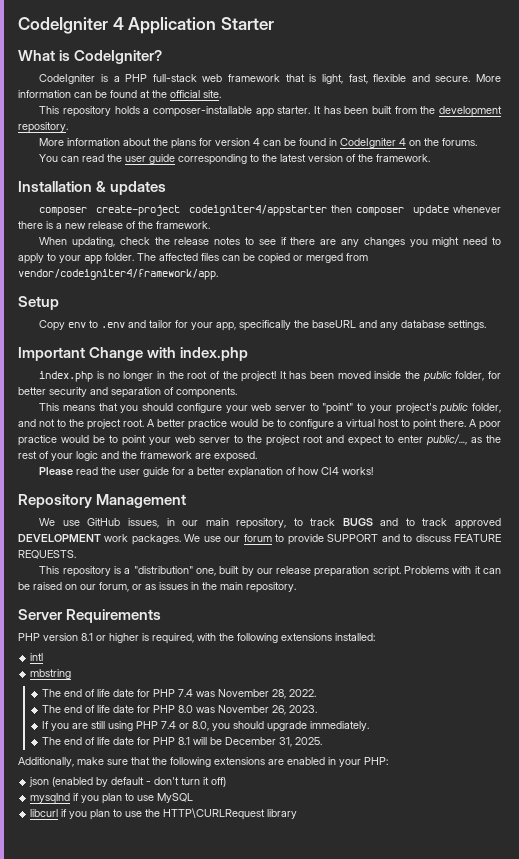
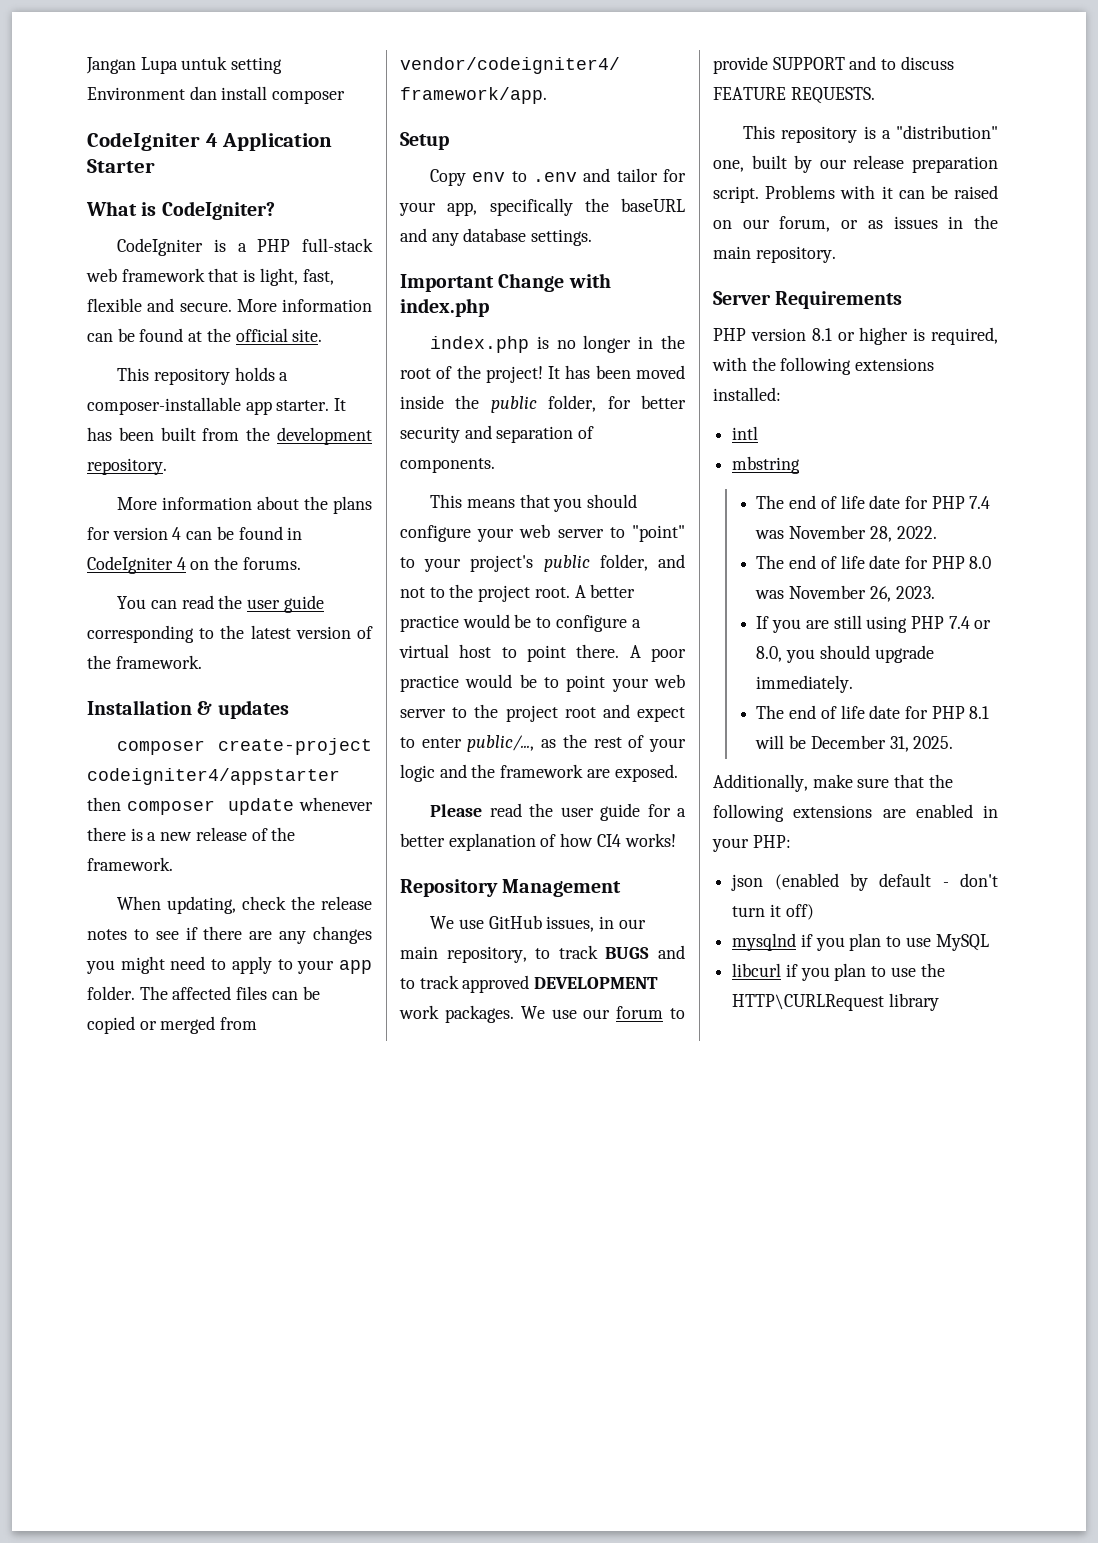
(18, 25) none -> [86,56,283,74] [87,86,346,104] Jangan Lupa untuk setting Environment dan install composer //

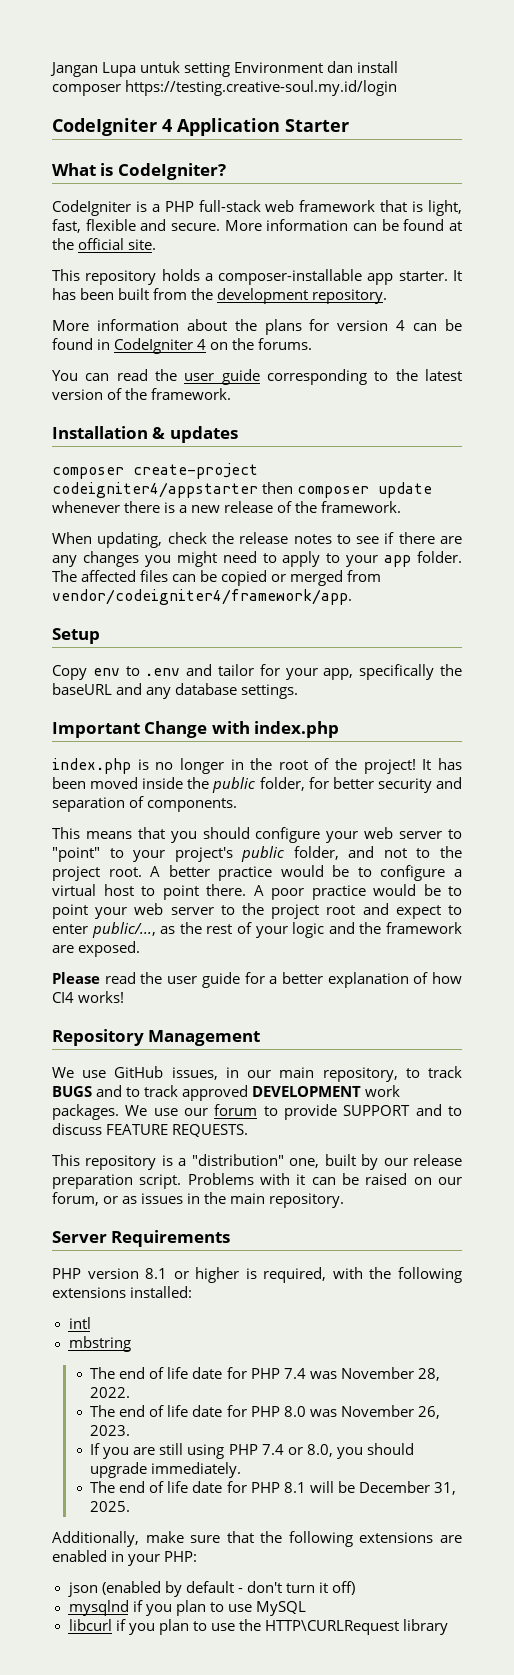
(346, 97) none -> [125,80,398,96] https://testing.creative-soul.my.id/login

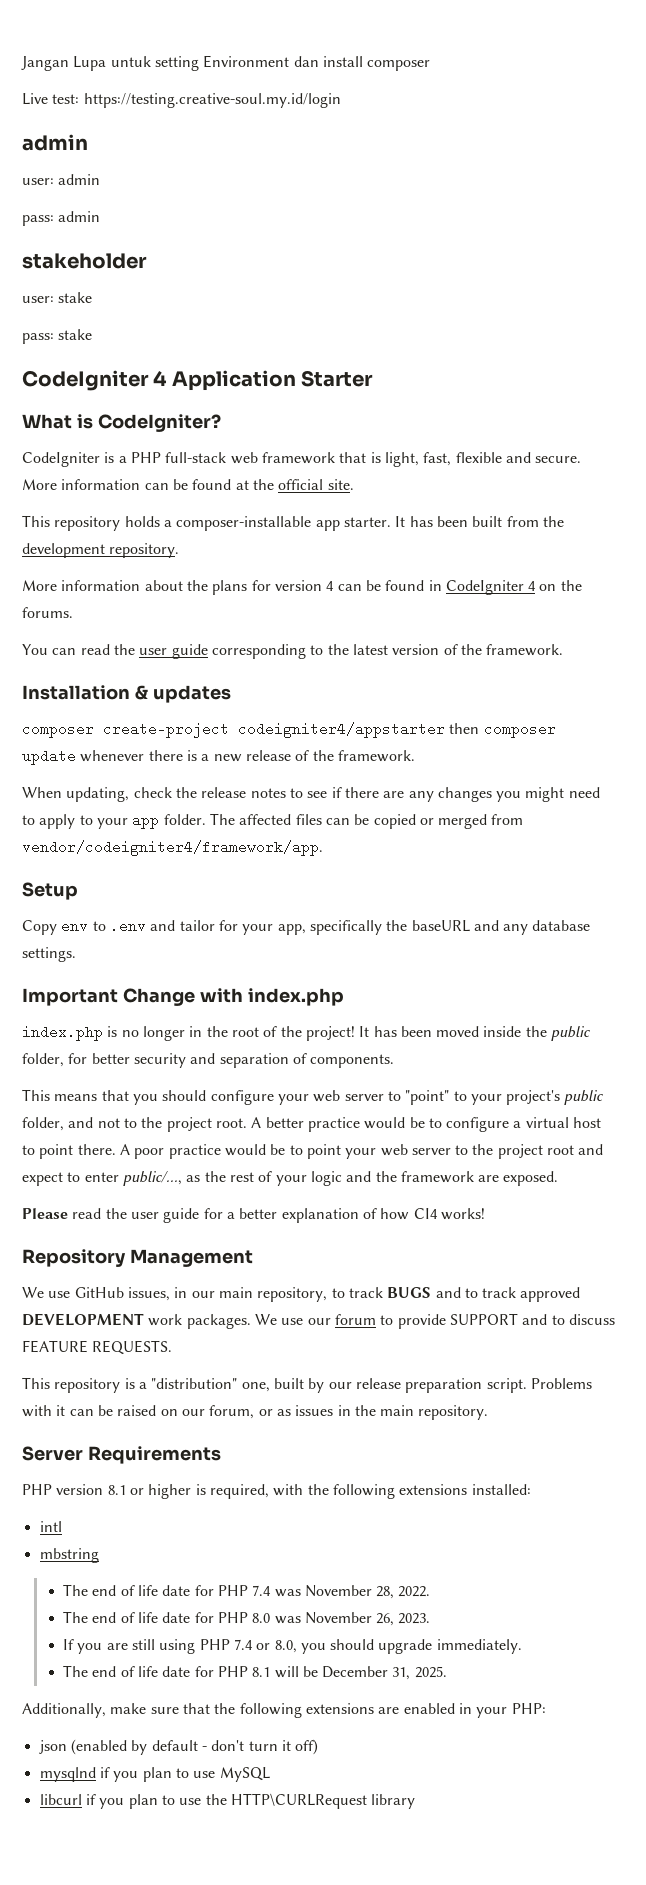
(121, 90) none -> [22,93,80,105] // Live test:
(398, 88) none -> [22,134,88,151] [22,174,101,185] [22,211,101,226] [22,253,147,269] [22,292,93,303] [22,329,93,344] // admin // user: admin // pass: admin // stakeholder // user: stake // pass: stake

